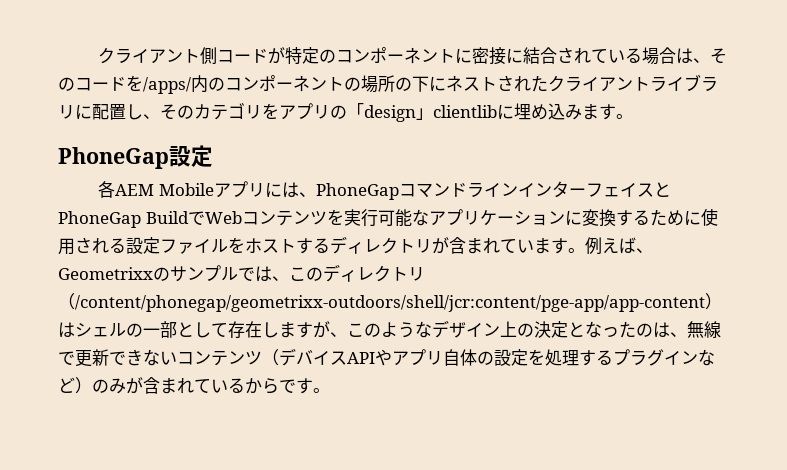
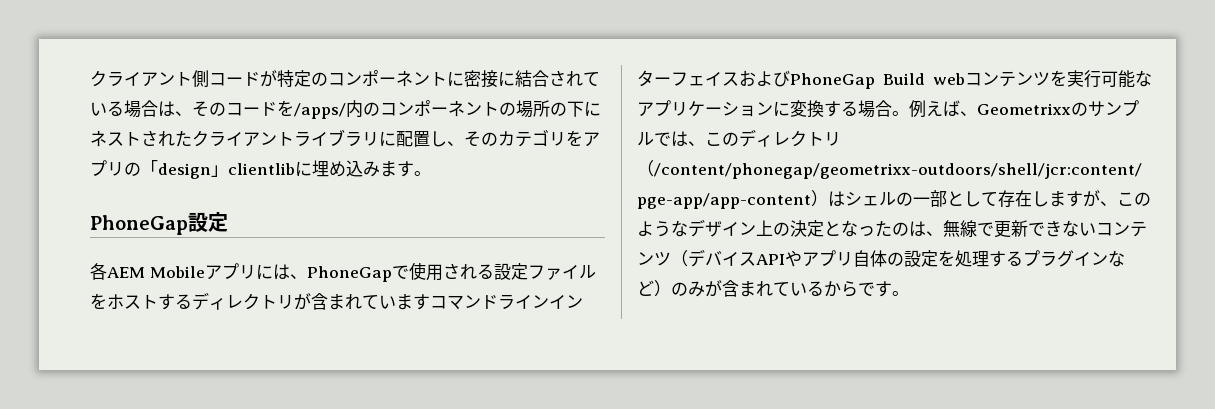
[398,181,671,198] [58,209,701,228] コマンドラインインターフェイスとPhoneGap BuildでWebコンテンツを実行可能なアプリケーションに変換するために -> [391,265,409,279] で
(568, 246) none -> [430,294,583,310] [637,70,1152,89] [637,100,892,118] コマンドラインインターフェイスおよびPhoneGap Build webコンテンツを実行可能なアプリケーションに変換する場合

